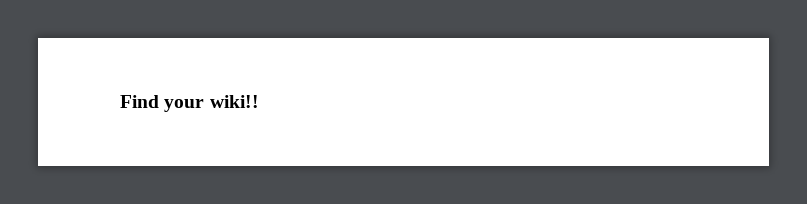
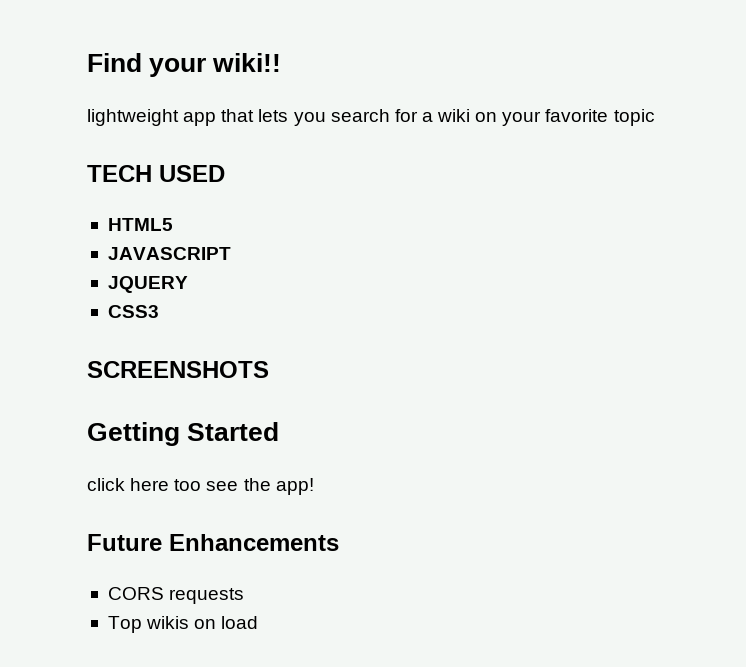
(259, 101) none -> [87,109,655,126] [87,165,225,182] [107,218,173,231] [107,247,231,260] [107,276,188,293] [107,305,159,318] [87,361,269,378] [87,422,280,446] [87,478,314,495] [87,534,339,551] [107,587,245,604] [107,616,259,633] // lightweight app that lets you search for a wiki on your favorite topic // TECH USED // HTML5 // JAVASCRIPT // JQUERY // CSS3 // SCREENSHOTS // Getting Started // click here too see the app! // Future Enhancements // CORS requests // Top wikis on load

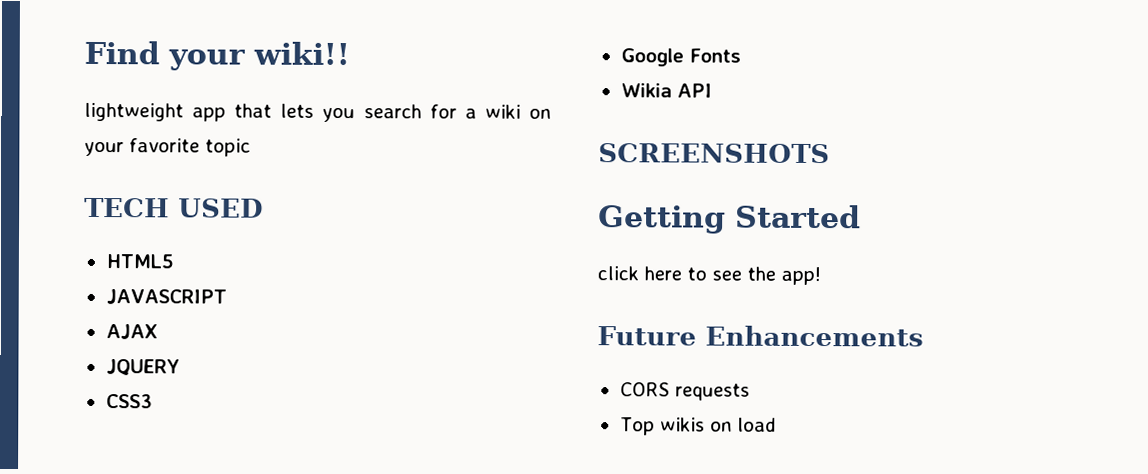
(231, 253) none -> [105,324,158,340] // AJAX
(159, 311) none -> [620,48,741,67] [620,83,712,98] // Google Fonts // Wikia API
[174,479,202,491] too -> [687,267,707,281] to

